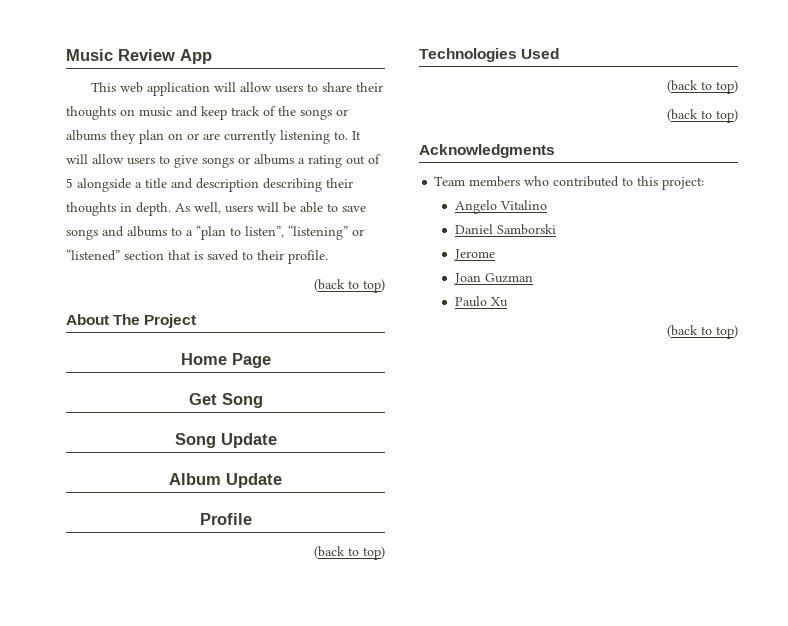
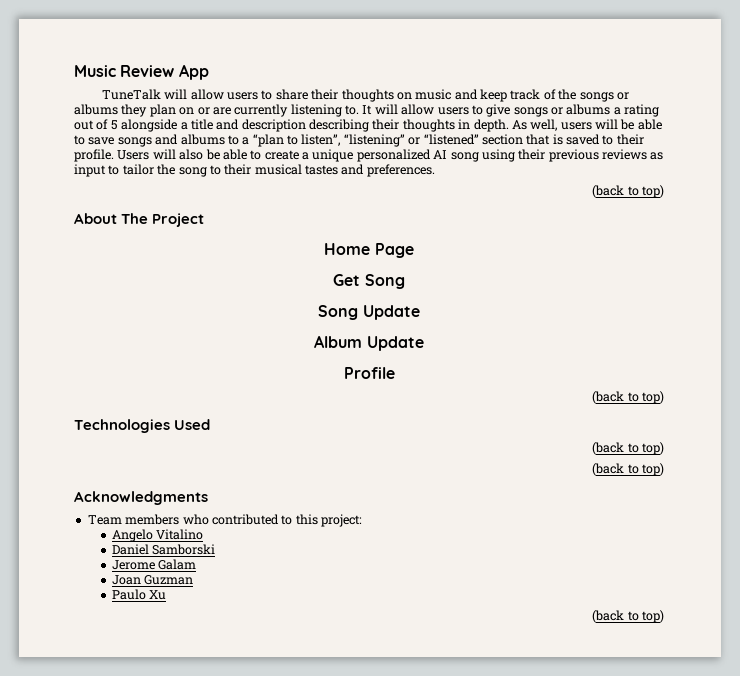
[91,82,211,96] This web application -> [101,89,161,100] TuneTalk
(328, 257) none -> [117,149,664,162] [74,164,435,177] Users will also be able to create a unique personalized AI song using their previous reviews as input to tailor the song to their musical tastes and preferences.
(496, 255) none -> [158,559,197,570] Galam

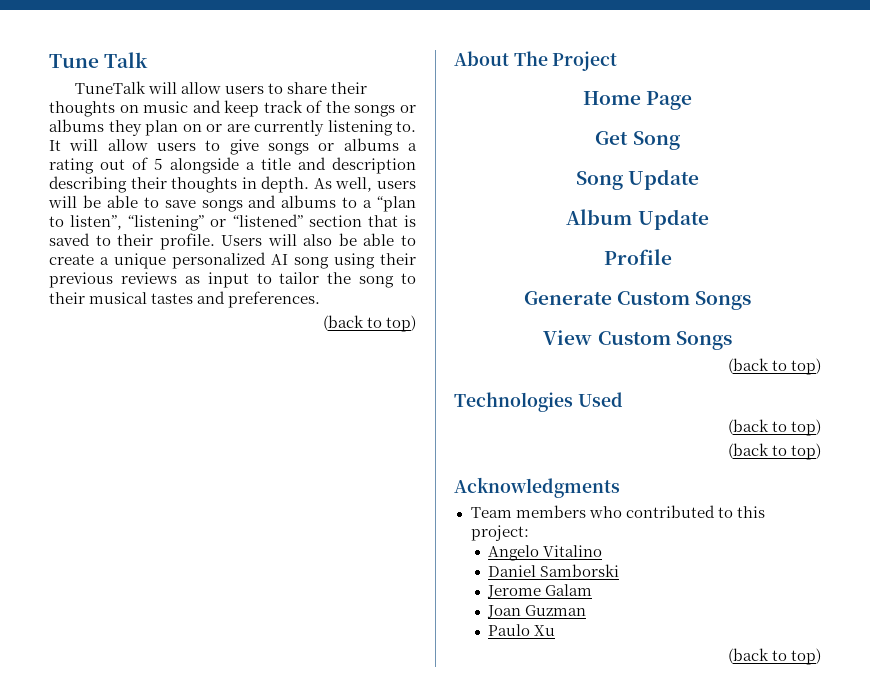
[74,64,209,80] Music Review App -> [49,52,149,68] Tune Talk
(395, 373) none -> [523,291,752,310] [543,330,732,350] // Generate Custom Songs // View Custom Songs

